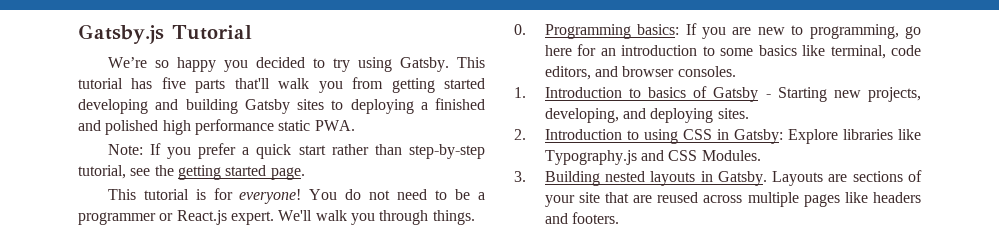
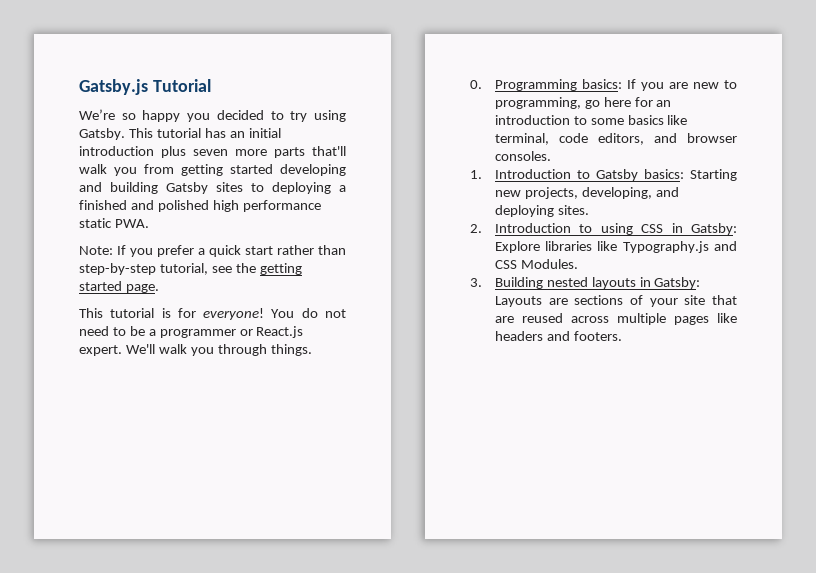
[161,77,186,89] five -> [229,128,281,138] [79,146,267,158] an initial introduction plus seven more
[648,86,771,102] basics of Gatsby - -> [595,169,684,181] Gatsby basics:
[717,171,767,186] Gatsby. -> [654,277,701,289] Gatsby:

